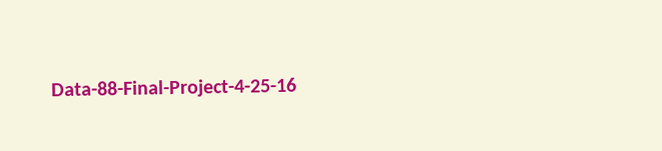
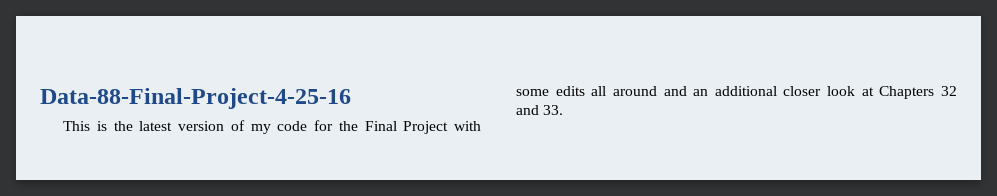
(297, 88) none -> [63,120,482,134] [516,86,957,99] [516,105,564,115] // This is the latest version of my code for the Final Project with some edits all around and an additional closer look at Chapters 32 and 33.

